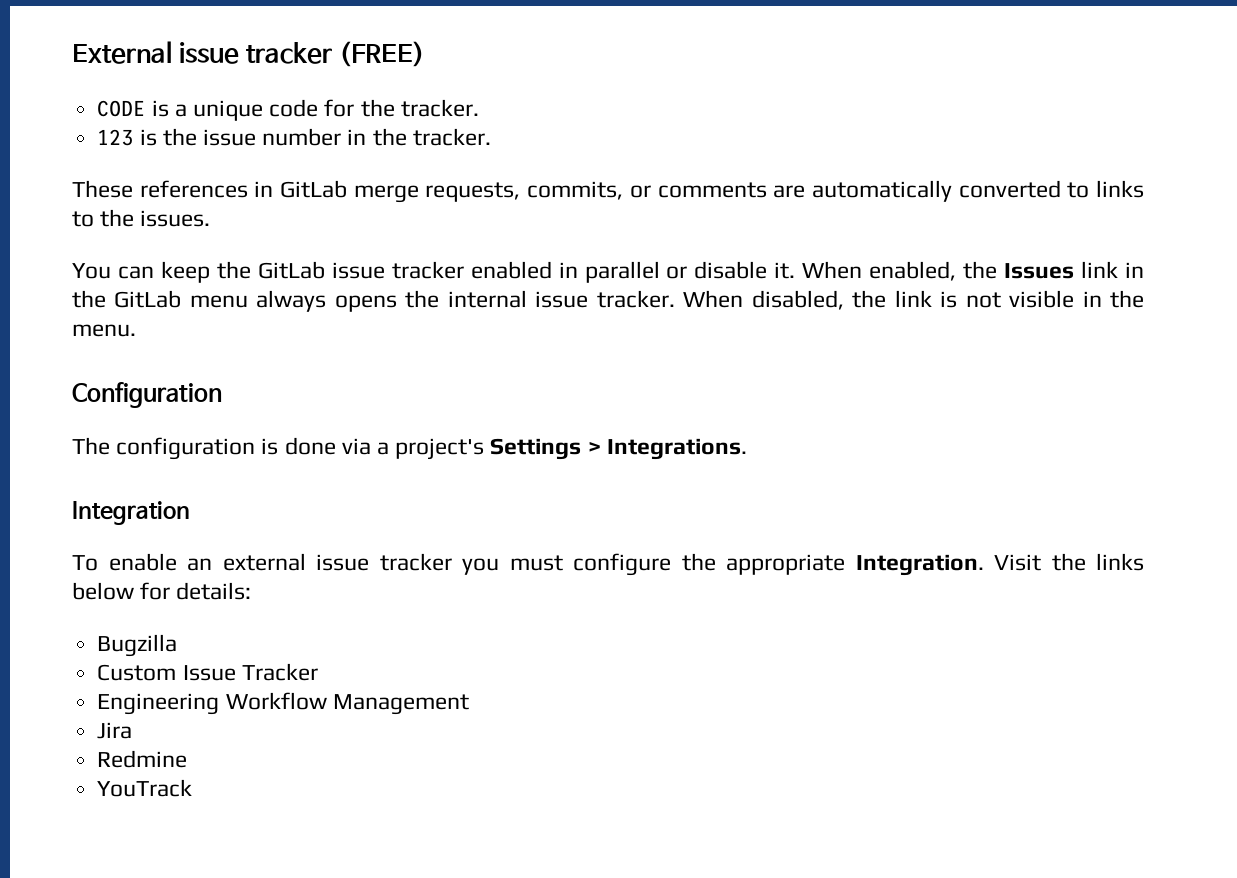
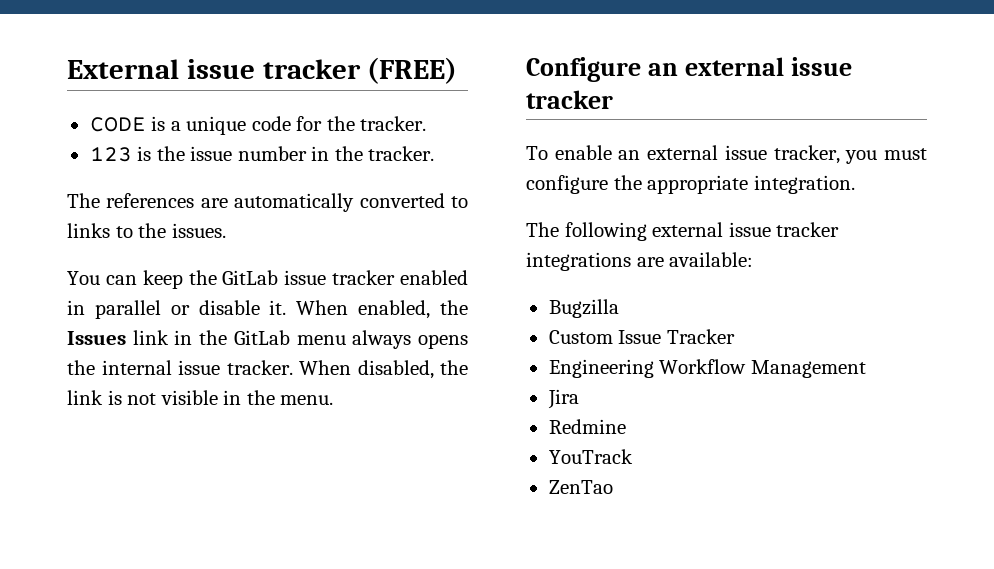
[72,180,767,203] These references in GitLab merge requests, commits, or comments -> [67,193,195,208] The references
[72,382,222,408] [72,437,747,460] [72,501,190,525] Configuration // The configuration is done via a project's Settings > Integrations. // Integration -> [526,57,852,82] [526,90,613,109] Configure an external issue tracker
[379,553,452,571] tracker -> [773,145,840,164] tracker,
[855,553,1144,576] [72,582,252,600] Integration. Visit the links below for details: -> [753,175,855,194] [526,222,840,241] [526,252,754,271] integration. // The following external issue tracker integrations are available:
(193, 788) none -> [548,480,613,494] // ZenTao

